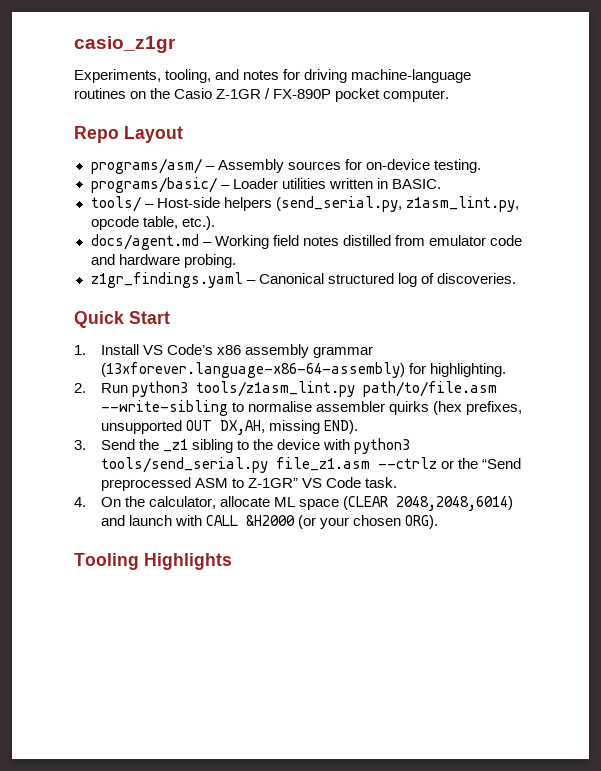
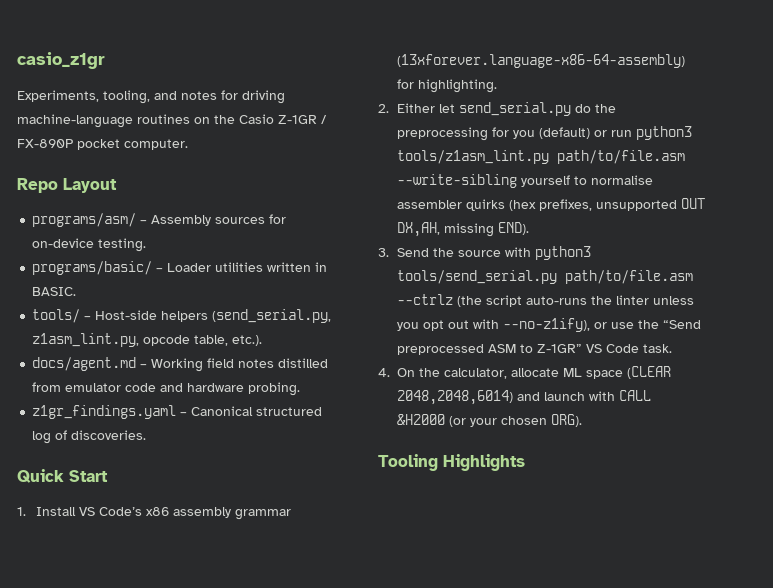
[100,383,128,393] Run -> [396,102,616,116] [396,127,632,141] Either let send_serial.py do the preprocessing for you (default) or run
(228, 408) none -> [520,175,570,187] yourself
[162,438,411,454] [100,457,454,473] _z1 sibling to the device with python3 tools/send_serial.py file_z1.asm --ctrlz or -> [457,246,591,260] [396,270,693,284] [396,294,694,307] [396,318,634,332] source with python3 tools/send_serial.py path/to/file.asm --ctrlz (the script auto-runs the linter unless you opt out with --no-z1ify), or use

